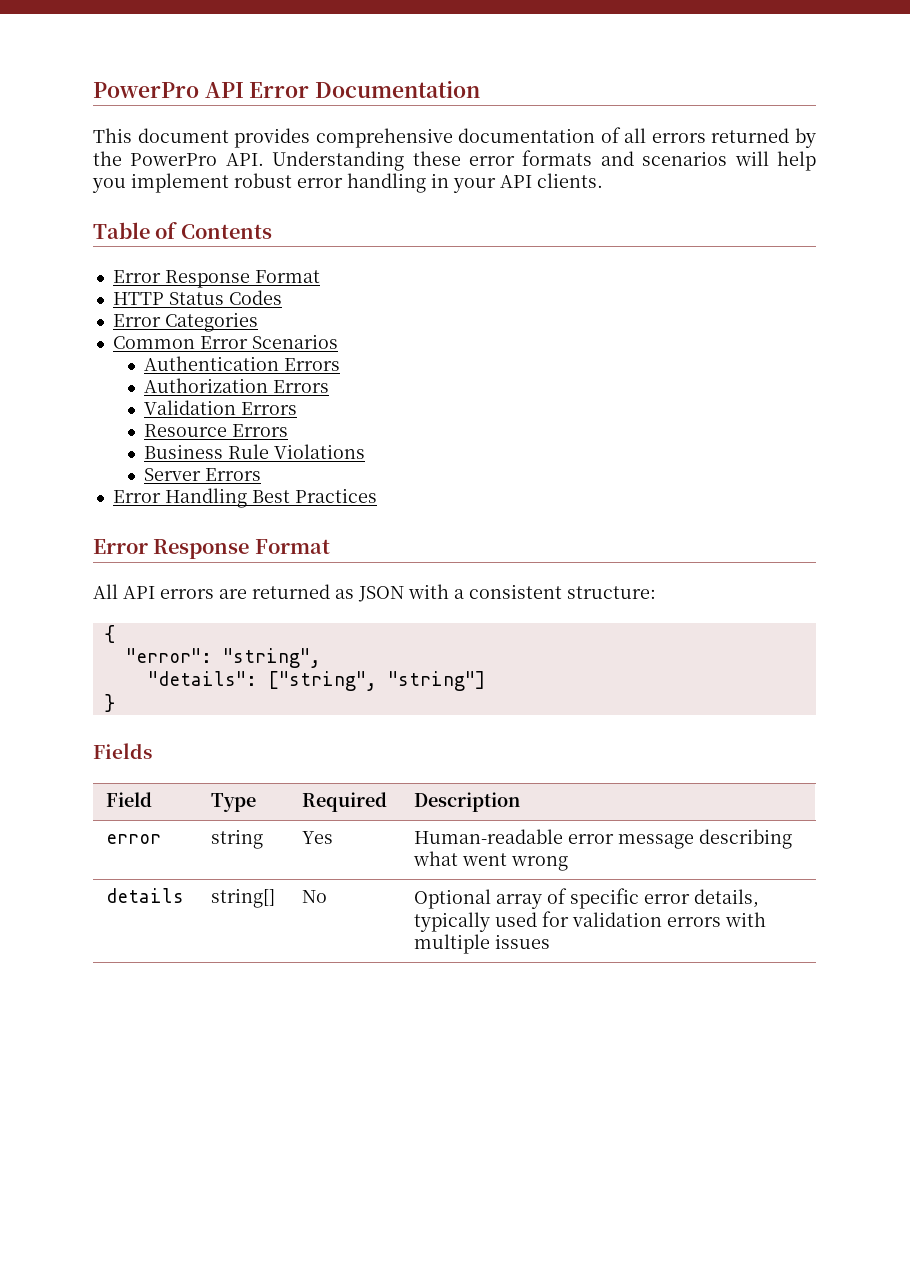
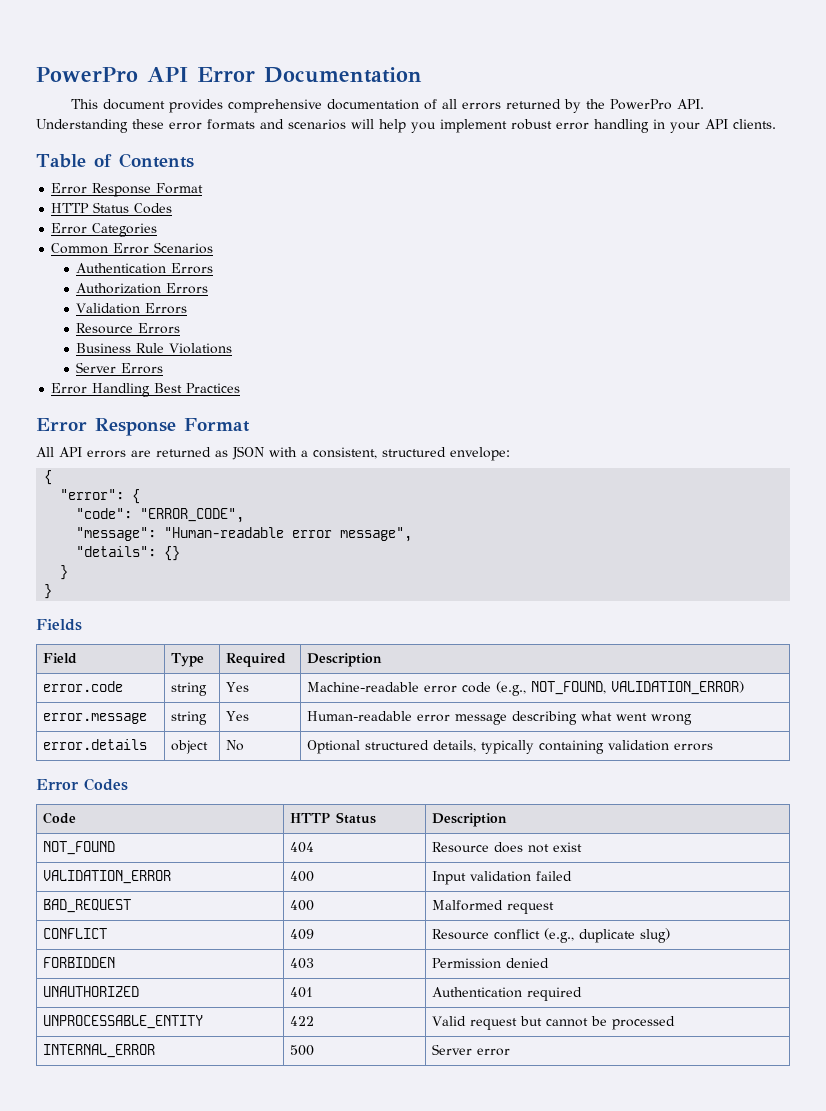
[469,584,656,599] consistent structure: -> [313,447,510,461] consistent, structured envelope:
[222,648,321,668] "string", -> [132,489,141,504] [76,508,245,523] [76,527,413,542] { // "code": "ERROR_CODE", // "message": "Human-readable error message",
[267,671,485,691] ["string", "string"] -> [164,546,181,561] [60,565,69,580] {} // }
[106,834,162,844] error -> [42,681,123,692] [170,682,207,696] [225,682,249,692] [306,681,744,696] [42,713,147,724] error.code | string | Yes | Machine-readable error code (e.g., NOT_FOUND, VALIDATION_ERROR) // error.message
[106,888,185,903] [211,888,276,908] details | string[] -> [42,739,147,750] [170,740,208,754] error.details | object
[496,888,760,909] [414,911,767,932] [414,934,551,954] array of specific error details, typically used for validation errors with multiple issues -> [364,740,713,754] [36,778,128,791] [42,812,76,824] [289,812,376,824] [431,813,507,827] [42,841,115,855] [289,842,314,853] [431,842,582,853] [42,870,171,884] [289,871,314,882] [431,871,572,885] [42,899,131,913] [289,900,314,911] [431,900,554,914] [42,928,107,939] [289,929,314,940] [431,928,670,943] [42,957,115,968] [289,958,314,969] [431,958,549,969] [42,986,139,997] [289,987,313,998] [431,987,582,1001] [42,1015,203,1029] [289,1016,314,1026] [431,1016,675,1030] [42,1044,155,1058] [289,1045,314,1056] [431,1044,510,1056] structured details, typically containing validation errors // Error Codes // Code | HTTP Status | Description // NOT_FOUND | 404 | Resource does not exist // VALIDATION_ERROR | 400 | Input validation failed // BAD_REQUEST | 400 | Malformed request // CONFLICT | 409 | Resource conflict (e.g., duplicate slug) // FORBIDDEN | 403 | Permission denied // UNAUTHORIZED | 401 | Authentication required // UNPROCESSABLE_ENTITY | 422 | Valid request but cannot be processed // INTERNAL_ERROR | 500 | Server error

